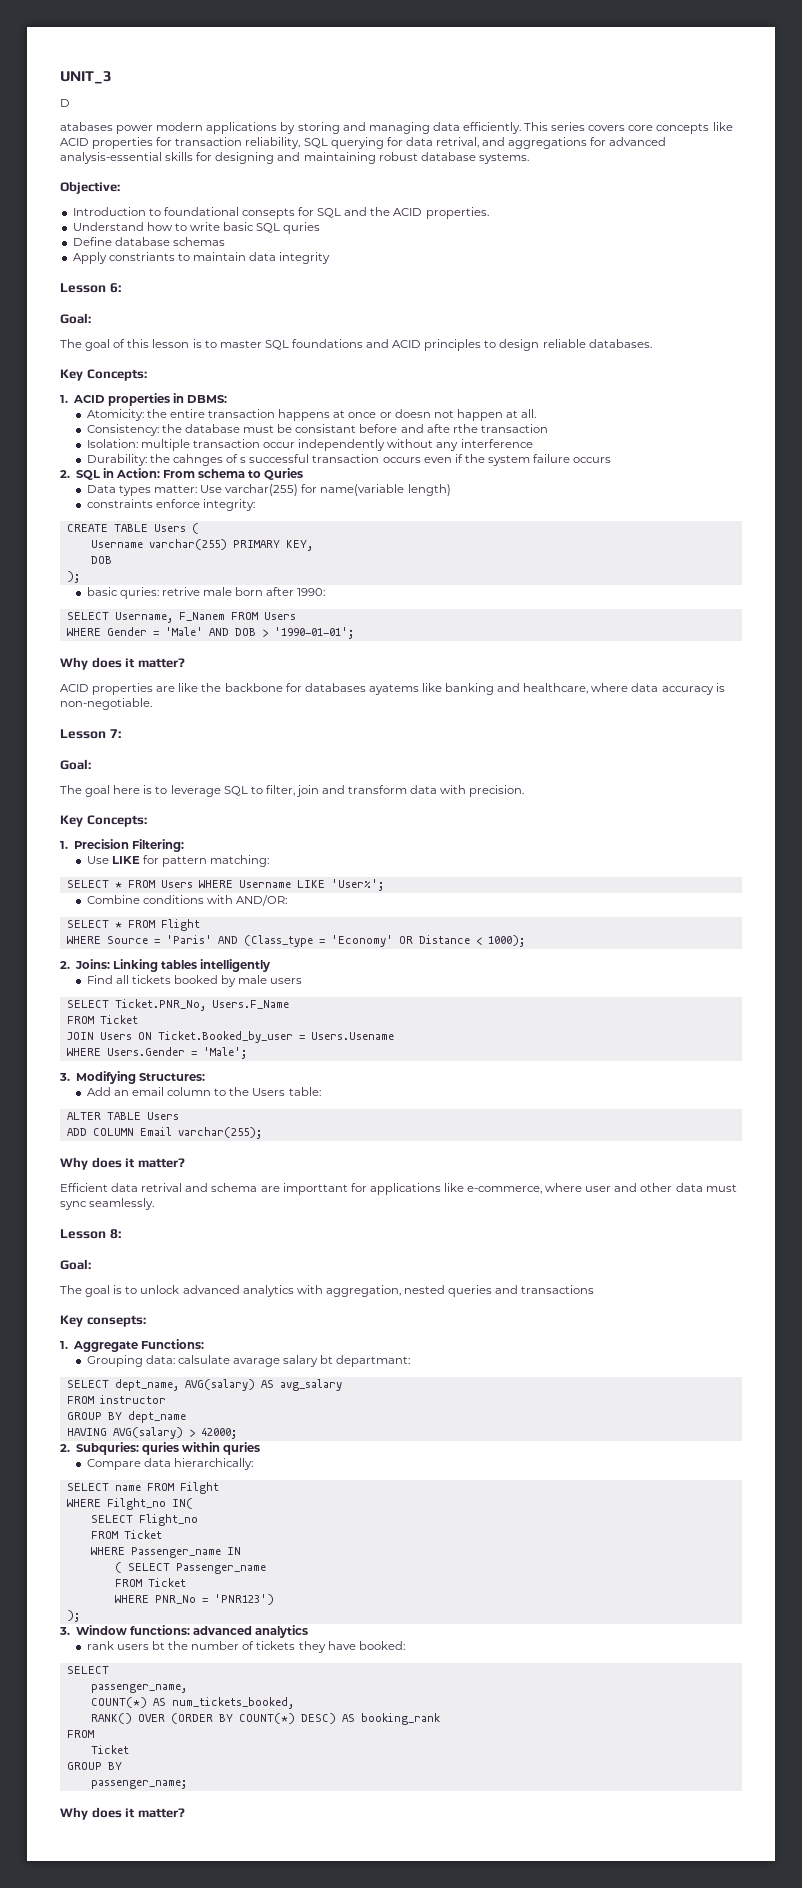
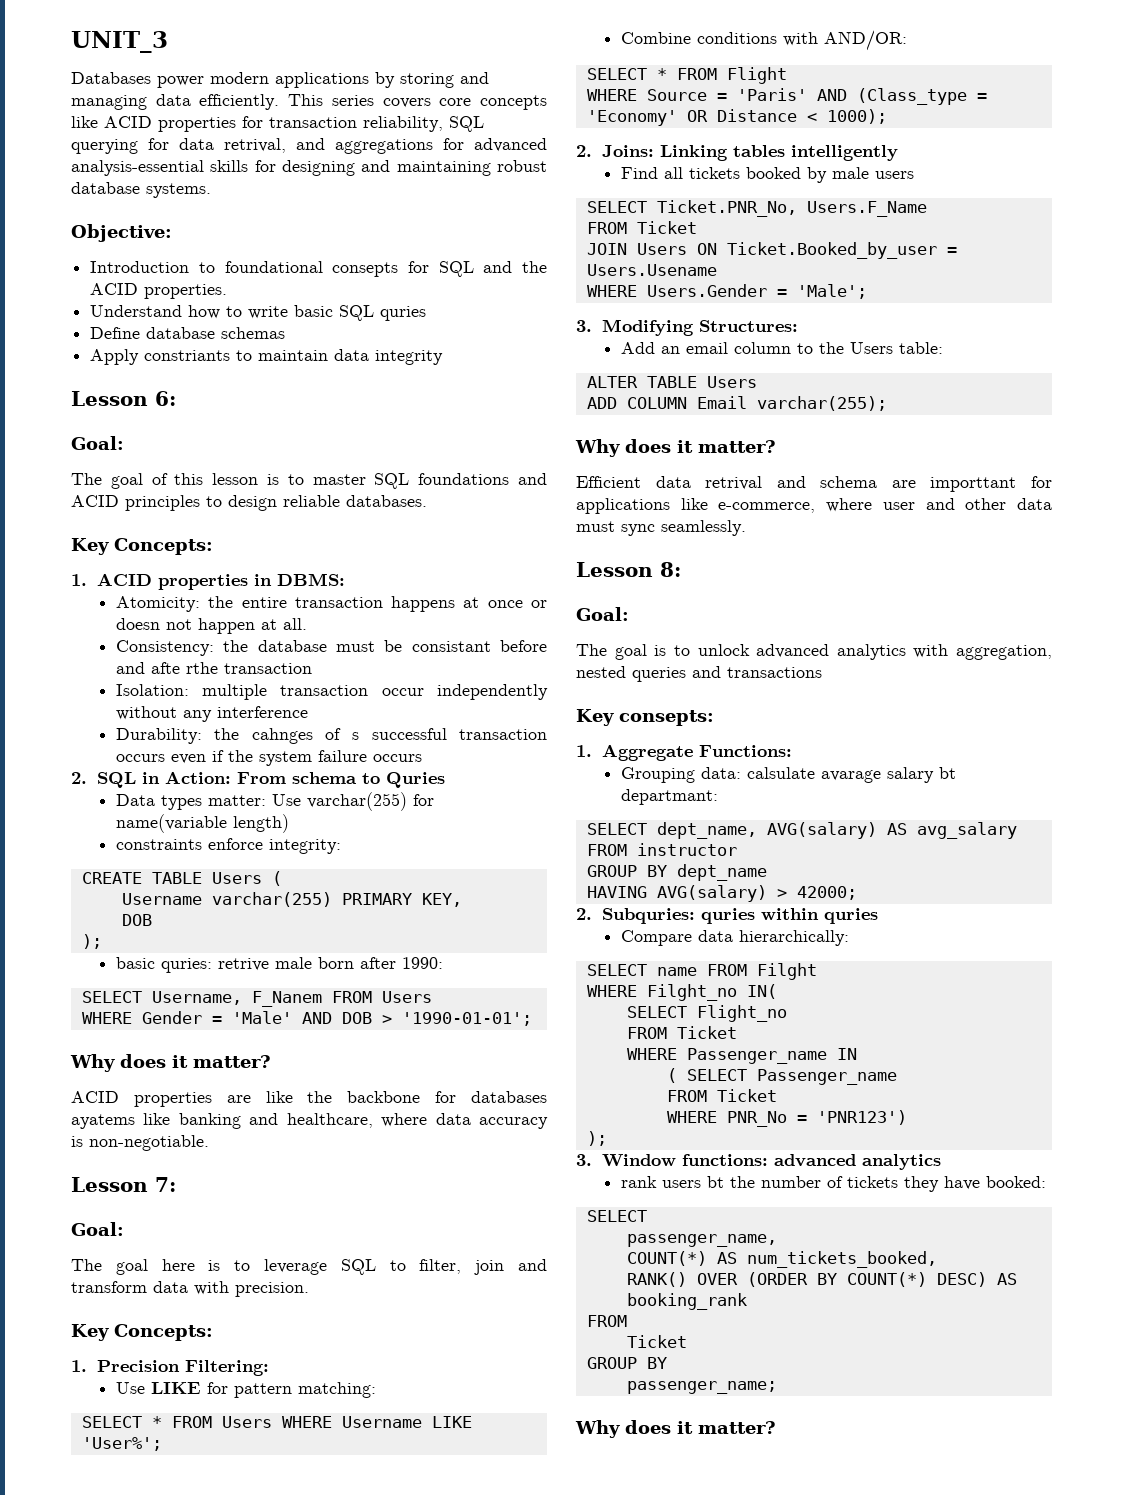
[60,99,70,107] [60,122,113,131] D // atabases -> [71,72,151,84] Databases

